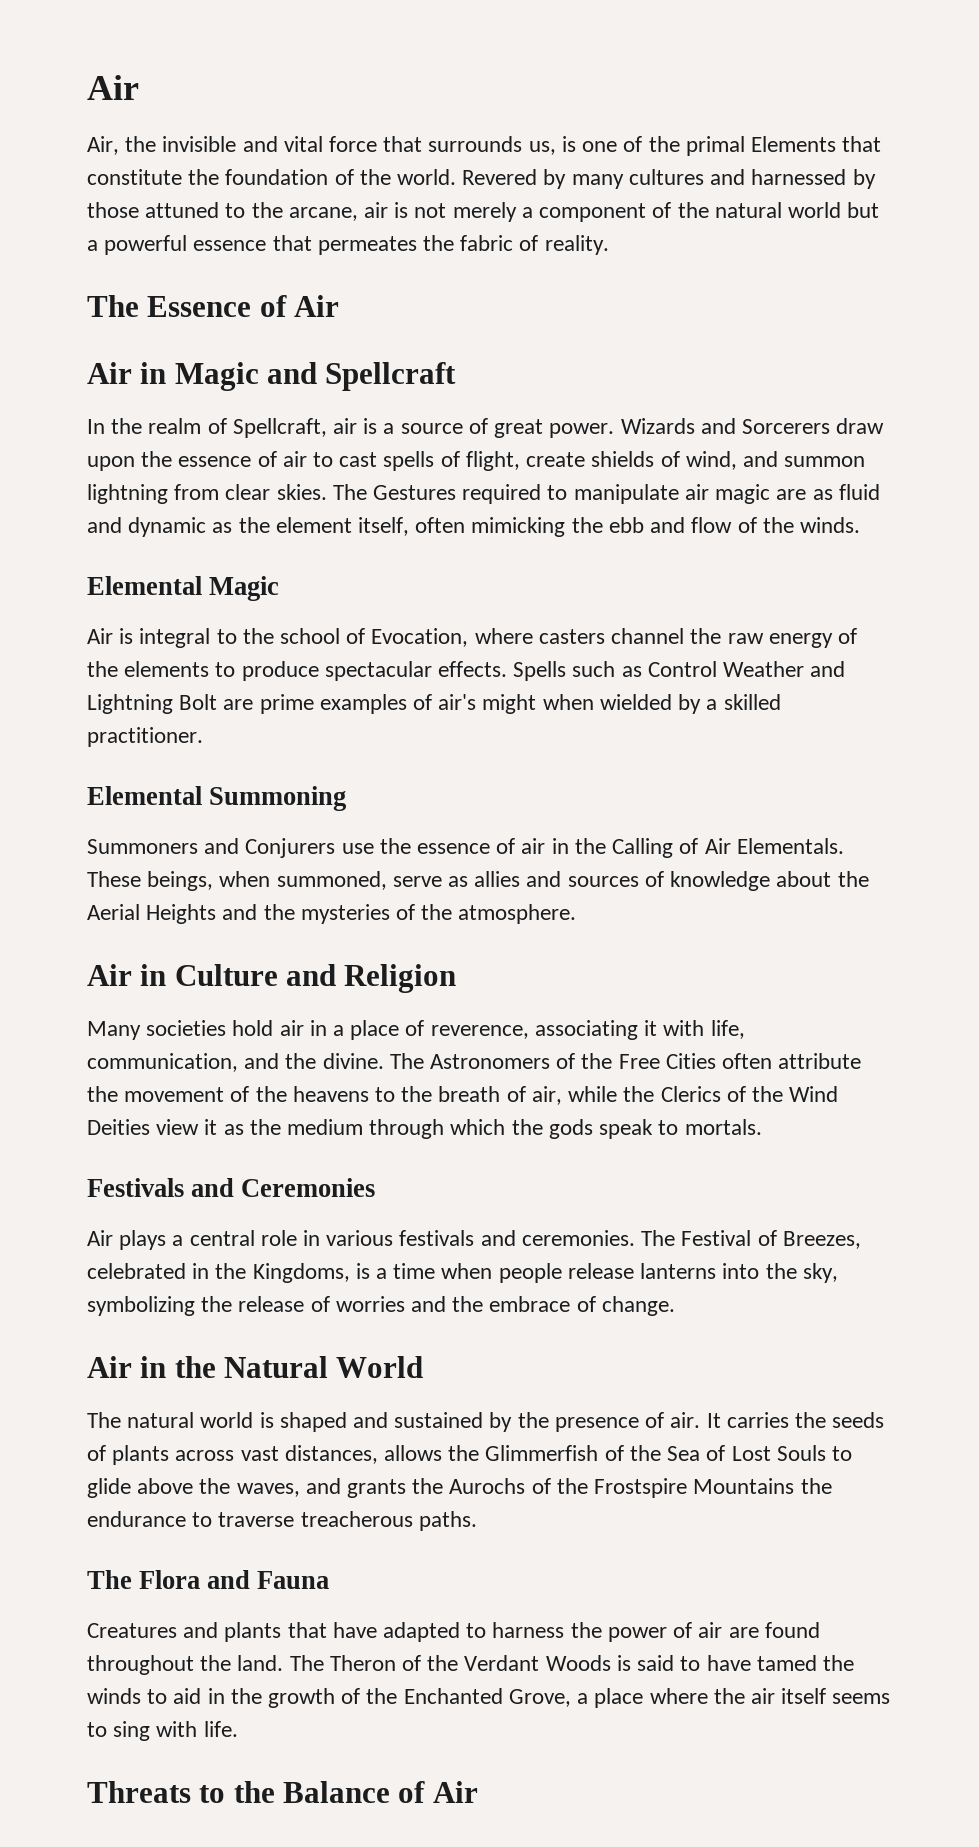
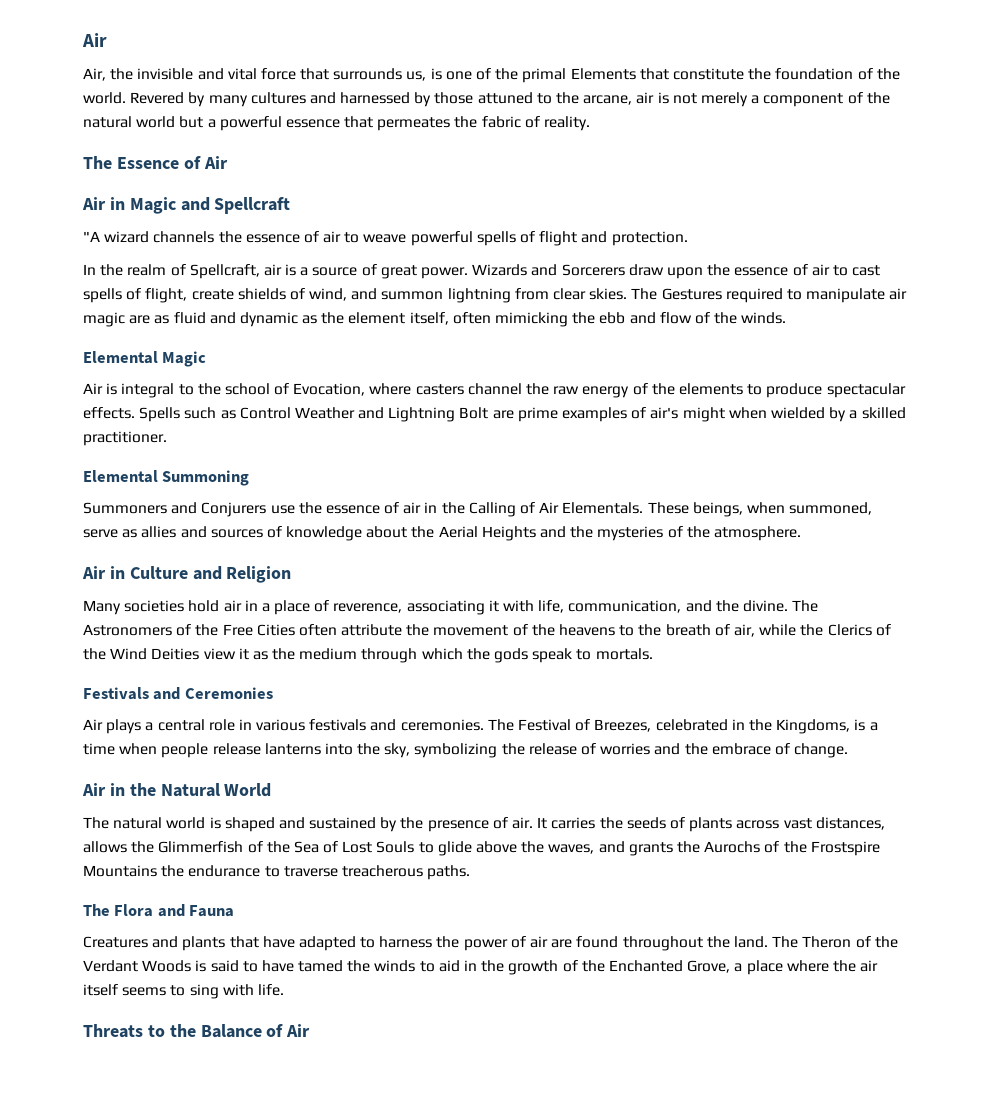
(457, 376) none -> [83,231,688,246] // "A wizard channels the essence of air to weave powerful spells of flight and protection.

